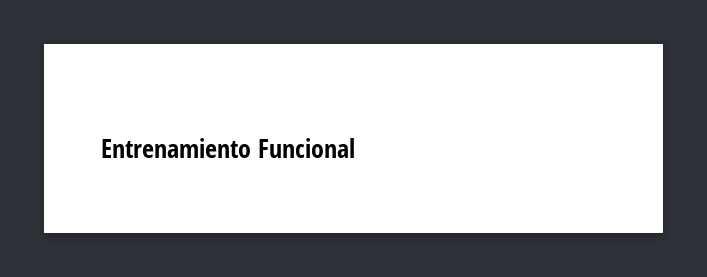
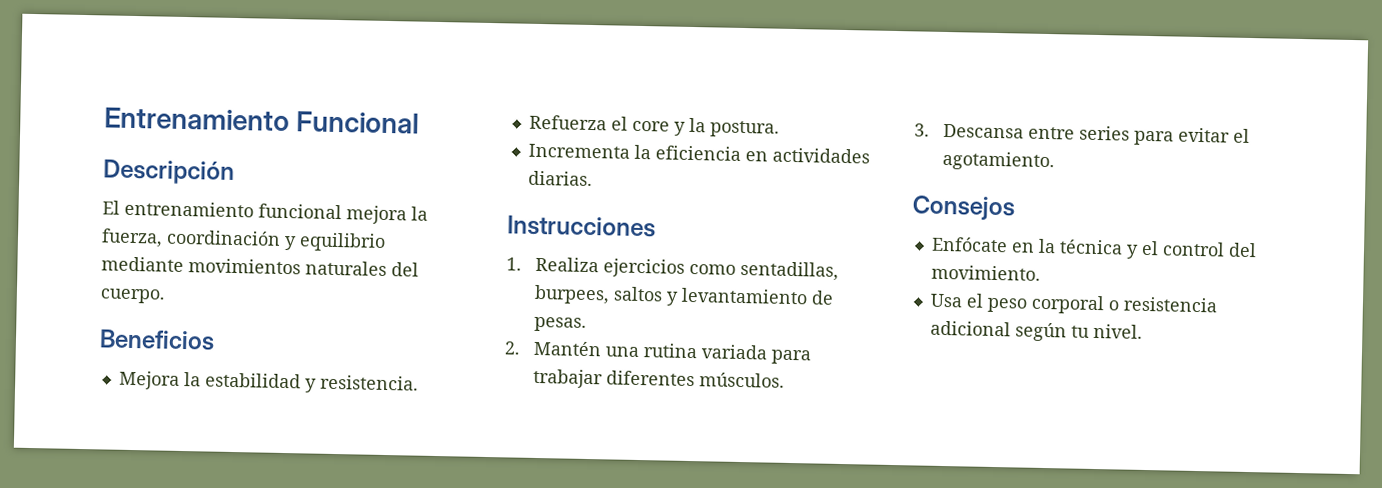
(356, 148) none -> [103,159,235,185] [102,200,428,225] [101,228,386,252] [101,256,419,277] [100,288,165,304] [99,329,215,351] [118,370,419,393] [528,114,780,138] [527,143,870,164] [527,170,593,187] [507,215,656,238] [506,256,840,281] [534,284,835,306] [534,316,588,332] [504,340,812,365] [533,368,786,389] [914,123,1251,146] [942,150,1056,172] [912,195,1015,221] [930,236,1257,259] [930,264,1041,281] [929,293,1218,315] [929,320,1143,342] // Descripción // El entrenamiento funcional mejora la fuerza, coordinación y equilibrio mediante movimientos naturales del cuerpo. // Beneficios // Mejora la estabilidad y resistencia. // Refuerza el core y la postura. // Incrementa la eficiencia en actividades diarias. // Instrucciones // 1. Realiza ejercicios como sentadillas, burpees, saltos y levantamiento de pesas. // 2. Mantén una rutina variada para trabajar diferentes músculos. // 3. Descansa entre series para evitar el agotamiento. // Consejos // Enfócate en la técnica y el control del movimiento. // Usa el peso corporal o resistencia adicional según tu nivel.

